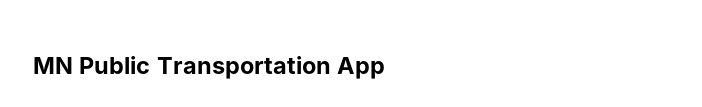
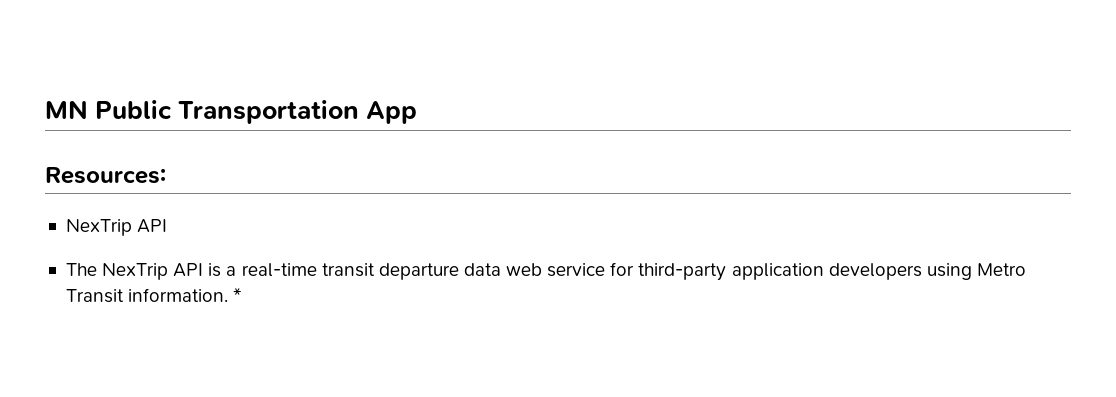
(386, 68) none -> [45,167,166,184] [65,219,168,236] [65,262,1026,281] [65,288,243,303] // Resources: // NexTrip API // The NexTrip API is a real-time transit departure data web service for third-party application developers using Metro Transit information. *

